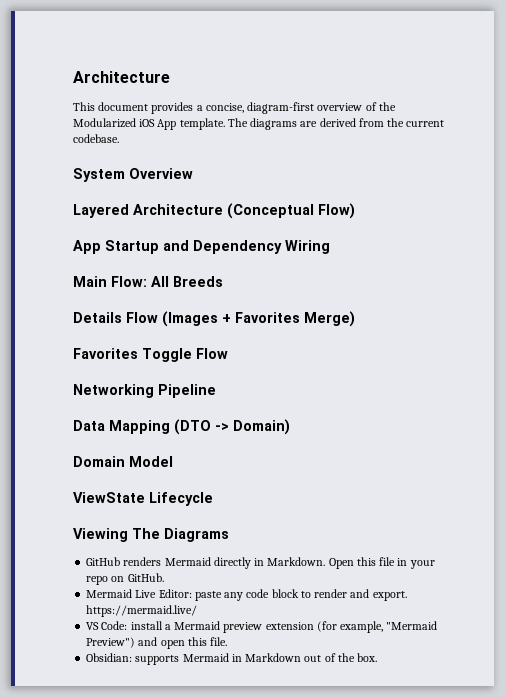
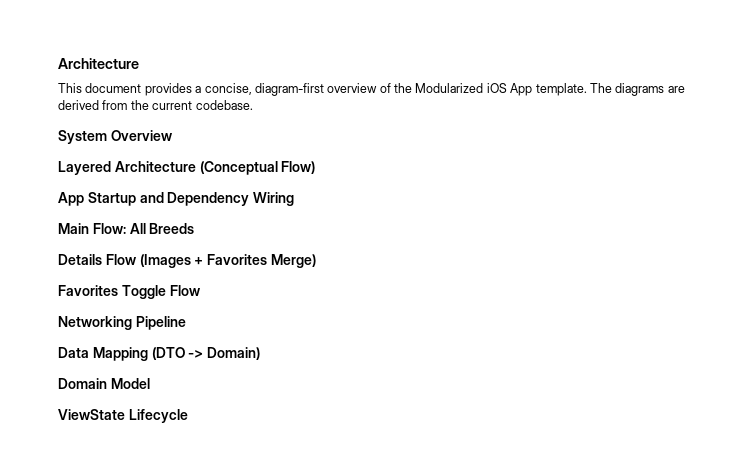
[73,528,229,542] [86,557,435,569] [86,573,164,585] [86,589,407,601] [86,605,198,617] [86,621,438,633] [86,637,228,649] [86,653,378,665] // Viewing The Diagrams // GitHub renders Mermaid directly in Markdown. Open this file in your repo on GitHub. // Mermaid Live Editor: paste any code block to render and export. https://mermaid.live/ // VS Code: install a Mermaid preview extension (for example, "Mermaid Preview") and open this file. // Obsidian: supports Mermaid in Markdown out of the box. -> (188, 416) none

